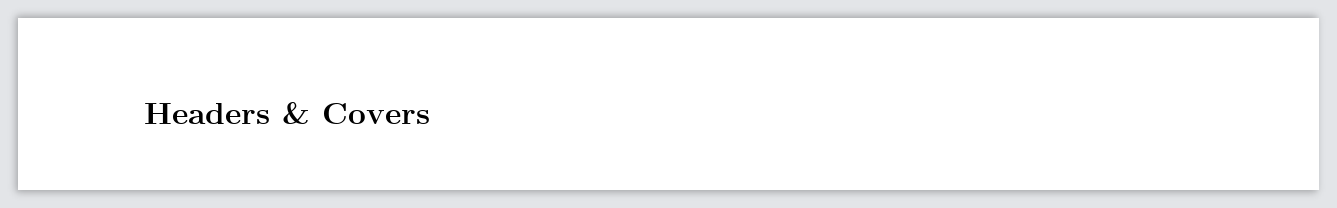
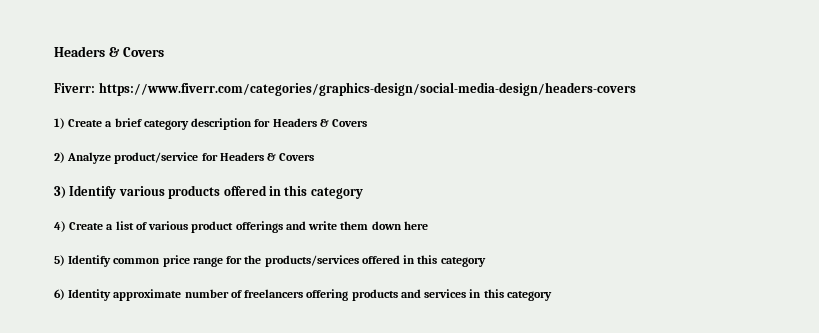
[144,102,430,124] Headers & Covers -> [54,46,164,57] [54,82,636,96] [54,118,368,130] [54,152,315,164] [54,185,363,199] [54,221,428,233] [54,255,486,267] [54,289,552,301] Headers & Covers // Fiverr: https://www.fiverr.com/categories/graphics-design/social-media-design/headers-covers // 1) Create a brief category description for Headers & Covers // 2) Analyze product/service for Headers & Covers // 3) Identify various products offered in this category // 4) Create a list of various product offerings and write them down here // 5) Identify common price range for the products/services offered in this category // 6) Identity approximate number of freelancers offering products and services in this category

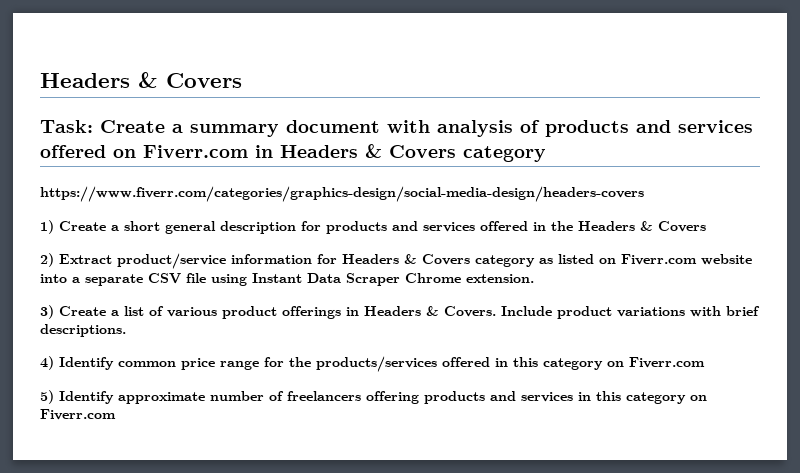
[54,46,164,57] [54,82,636,96] [54,118,271,130] Headers & Covers // Fiverr: https://www.fiverr.com/categories/graphics-design/social-media-design/headers-covers // 1) Create a brief category description for -> [40,72,242,88] [40,120,753,137] [40,144,546,162] [40,186,644,202] [40,220,573,234] Headers & Covers // Task: Create a summary document with analysis of products and services offered on Fiverr.com in Headers & Covers category // https://www.fiverr.com/categories/graphics-design/social-media-design/headers-covers // 1) Create a short general description for products and services offered in the
[67,152,315,164] [54,185,363,199] [54,221,66,232] Analyze product/service for Headers & Covers // 3) Identify various products offered in this category // 4) -> [59,253,752,269] [40,273,534,286] [40,305,54,319] Extract product/service information for Headers & Covers category as listed on Fiverr.com website into a separate CSV file using Instant Data Scraper Chrome extension. // 3)
[285,221,428,230] [54,255,65,266] and write them down here // 5) -> [346,306,760,319] [40,324,126,337] [40,356,54,370] in Headers & Covers. Include product variations with brief descriptions. // 4)
[54,289,112,301] // 6) Identity -> [607,357,705,368] [40,390,114,404] on Fiverr.com // 5) Identify
(552, 296) none -> [690,395,707,401] [40,409,116,420] on Fiverr.com

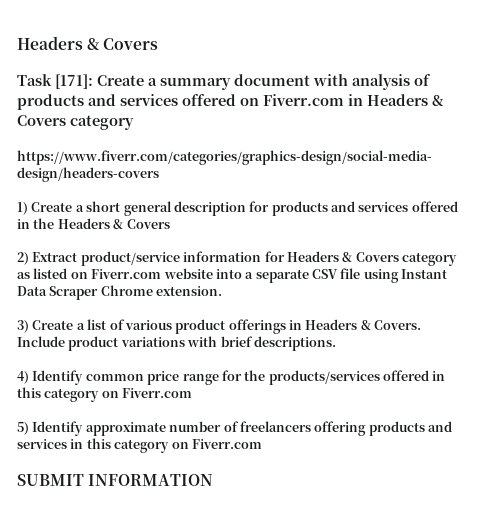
[40,72,242,88] [40,120,93,133] Headers & Covers // Task: -> [17,36,159,50] [17,74,93,89] Headers & Covers // Task [171]:
(116, 414) none -> [17,474,214,486] // SUBMIT INFORMATION

